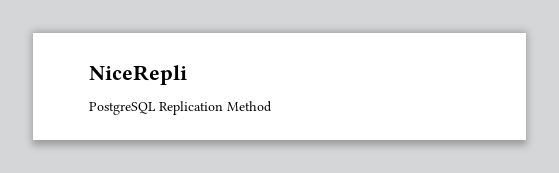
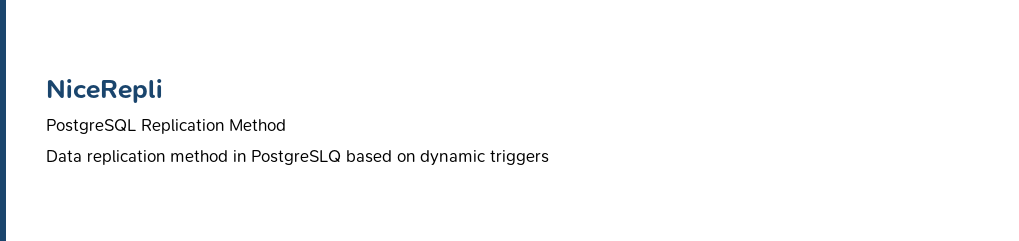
(272, 106) none -> [46,150,549,166] // Data replication method in PostgreSLQ based on dynamic triggers

